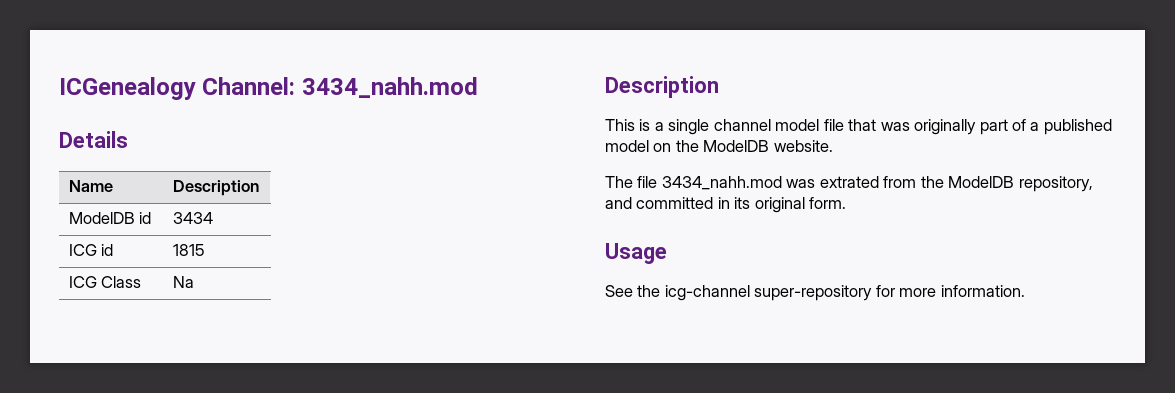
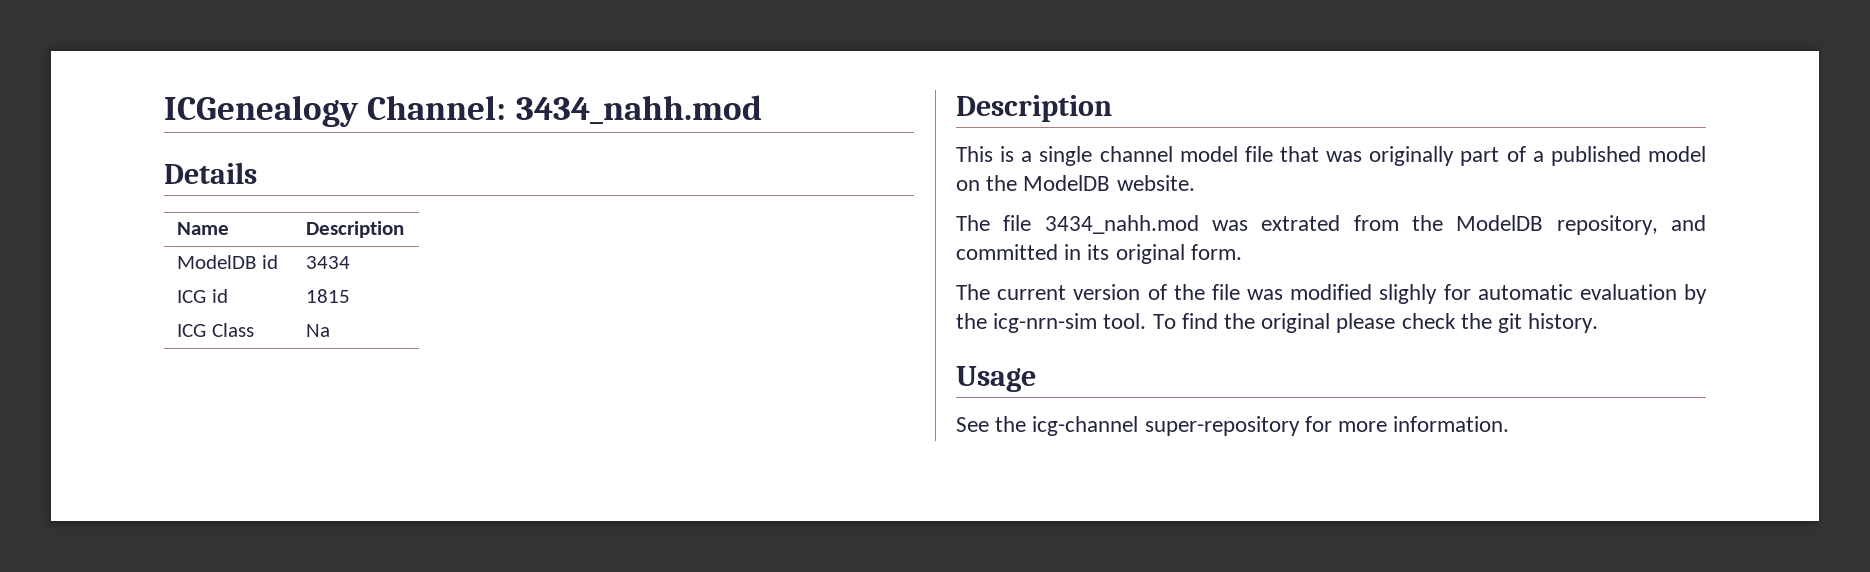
(847, 203) none -> [956,284,1707,304] [956,313,1599,333] // The current version of the file was modified slighly for automatic evaluation by the icg-nrn-sim tool. To find the original please check the git history.

